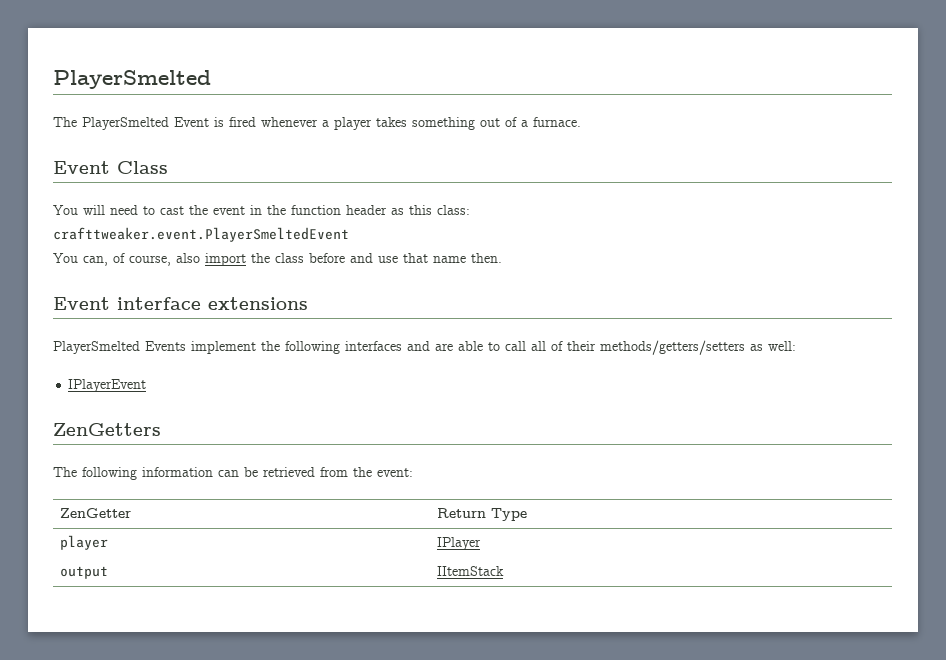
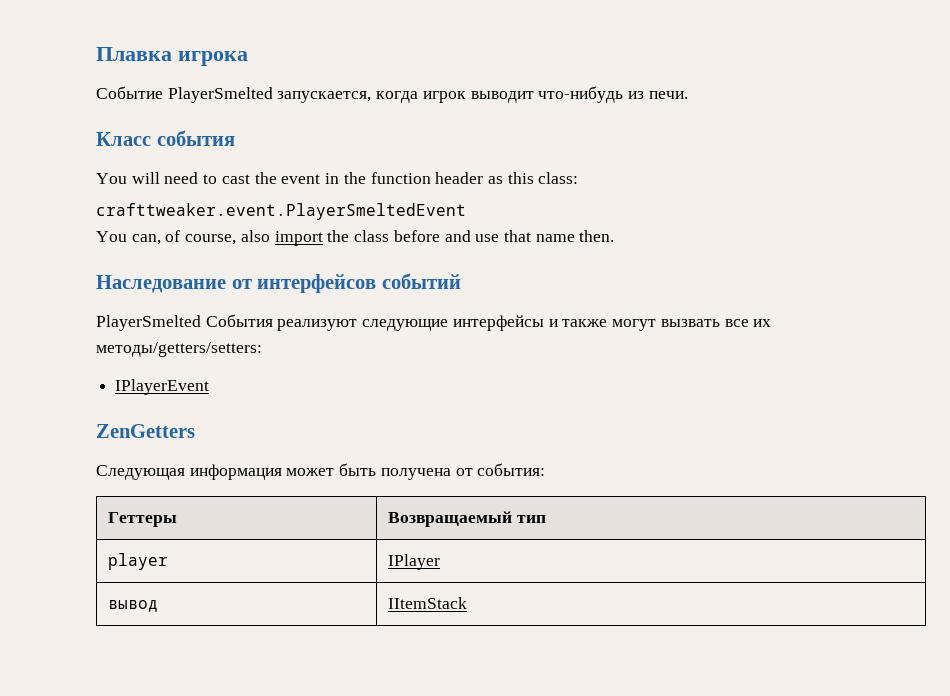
[53,70,211,89] [53,117,581,130] [53,161,168,174] PlayerSmelted // The PlayerSmelted Event is fired whenever a player takes something out of a furnace. // Event Class -> [96,47,248,66] [96,86,688,103] [96,130,235,146] Плавка игрока // Событие PlayerSmelted запускается, когда игрок выводит что-нибудь из печи. // Класс события
[53,297,308,310] [53,340,796,355] [68,379,147,392] [53,423,161,436] [53,467,413,480] [60,508,132,518] [437,508,528,521] Event interface extensions // PlayerSmelted Events implement the following interfaces and are able to call all of their methods/getters/setters as well: // IPlayerEvent // ZenGetters // The following information can be retrieved from the event: // ZenGetter | Return Type -> [96,273,461,293] [96,314,772,331] [96,342,262,357] [115,379,210,395] [96,424,195,438] [96,463,546,480] [108,512,178,527] [388,511,546,527] Наследование от интерфейсов событий // PlayerSmelted События реализуют следующие интерфейсы и также могут вызвать все их методы/getters/setters: // IPlayerEvent // ZenGetters // Следующая информация может быть получена от события: // Геттеры | Возвращаемый тип
[60,566,109,579] output -> [108,600,159,612] вывод

